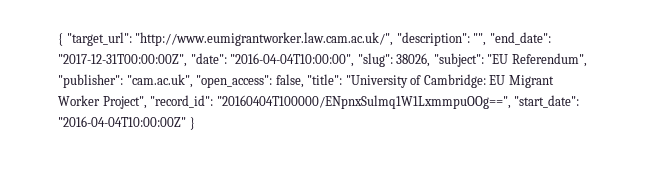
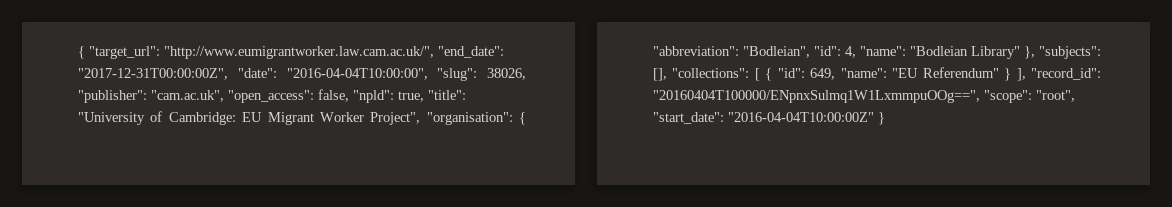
[396,32,487,46] "description": "", -> (434, 52) none
[433,53,587,67] "subject": "EU Referendum", -> (526, 74) none
(304, 81) none -> [353,90,424,103] "npld": true,
[150,95,511,109] "record_id": "20160404T100000/ENpnxSulmq1W1LxmmpuOOg==", -> [426,112,526,125] [653,46,1101,59] [653,67,1101,81] [653,90,1075,103] "organisation": { "abbreviation": "Bodleian", "id": 4, "name": "Bodleian Library" }, "subjects": [], "collections": [ { "id": 649, "name": "EU Referendum" } ], "record_id": "20160404T100000/ENpnxSulmq1W1LxmmpuOOg==", "scope": "root",

